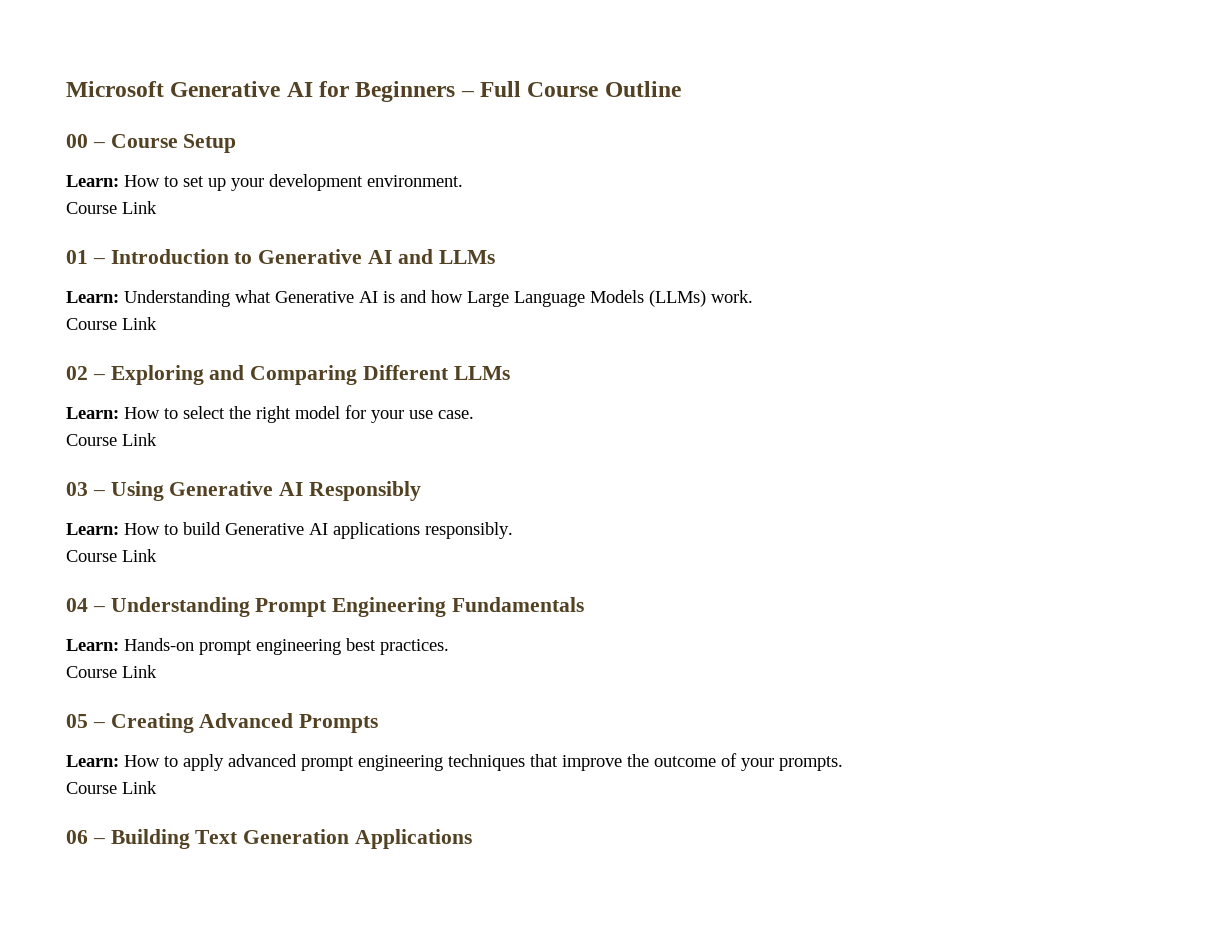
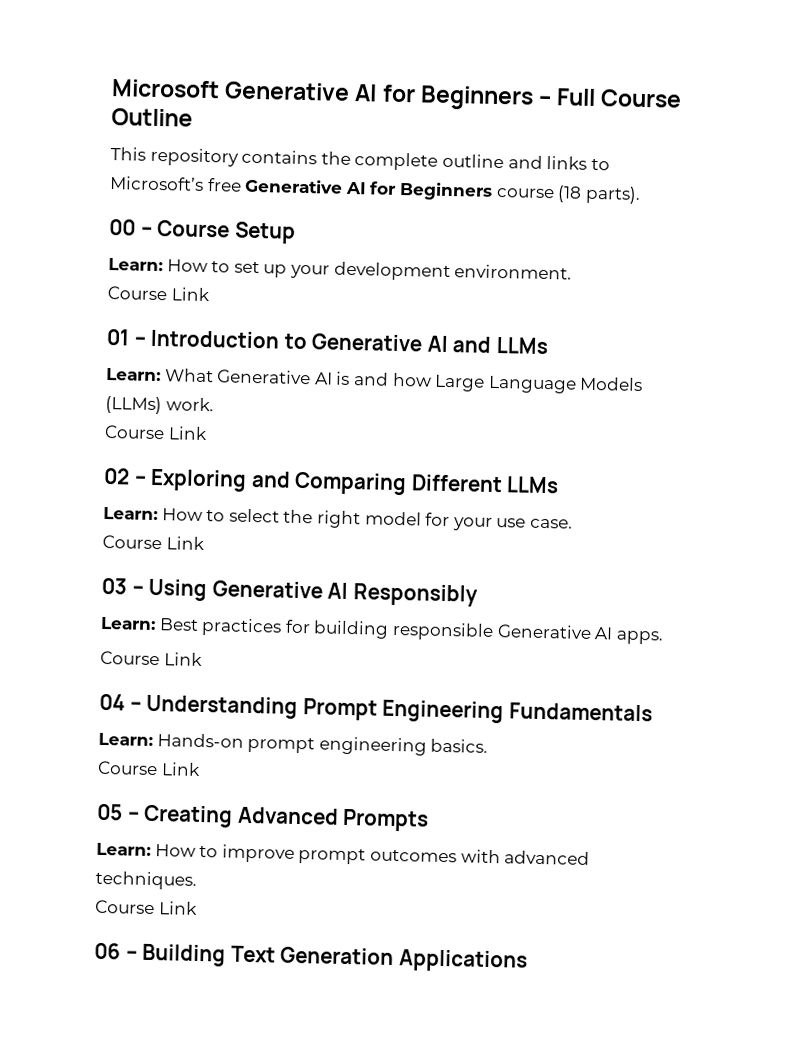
(681, 89) none -> [110,147,610,171] [109,176,641,204] // This repository contains the complete outline and links to Microsoft’s free Generative AI for Beginners course (18 parts).
[124,290,271,307] Understanding what -> [164,368,214,383] What
[124,522,513,539] How to build Generative AI applications responsibly. -> [158,617,663,645] Best practices for building responsible Generative AI apps.
[346,638,449,655] best practices. -> [430,738,489,753] basics.
[183,753,843,771] apply advanced prompt engineering techniques that improve the outcome of your prompts. -> [221,844,591,866] [95,870,197,890] improve prompt outcomes with advanced techniques.

